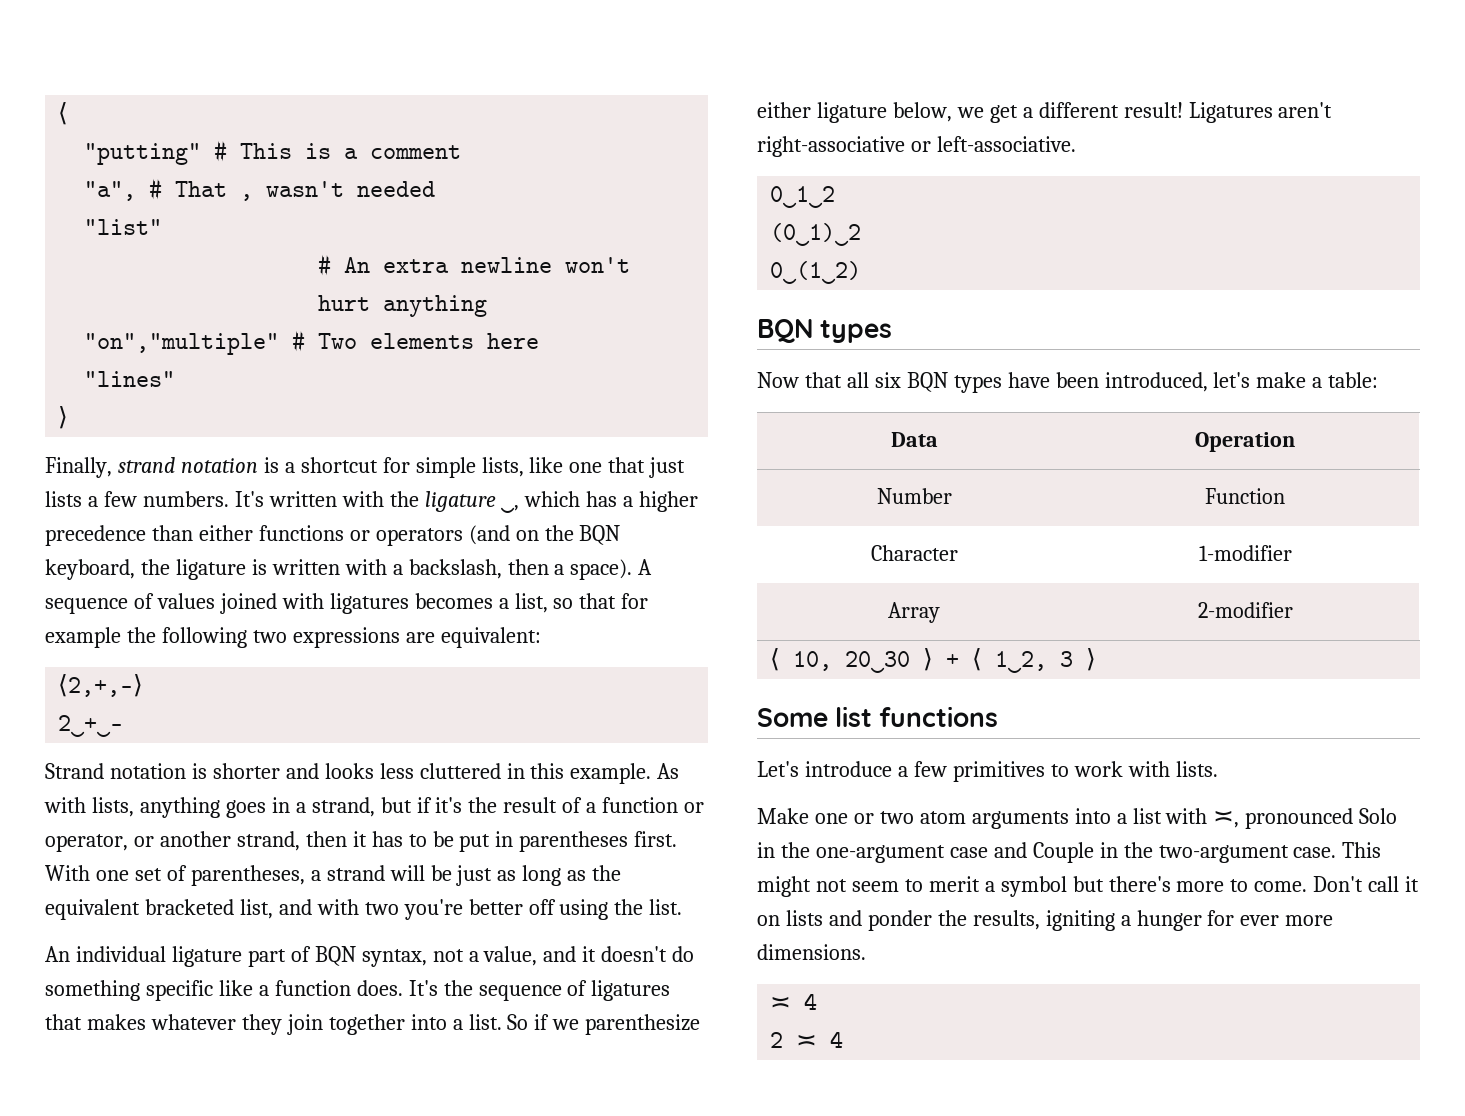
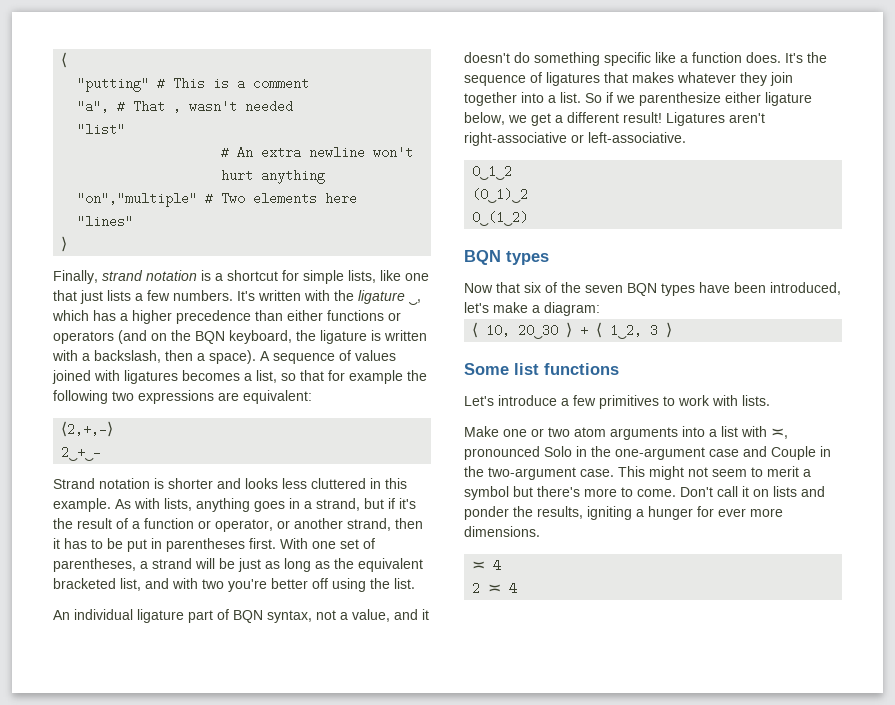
[846,372,901,388] all six -> [524,282,623,293] six of the seven
[1328,372,1379,388] [890,432,938,447] [1195,432,1295,452] [876,488,952,504] [1205,488,1285,504] [870,545,958,561] [1198,545,1292,561] [888,602,940,623] [1197,602,1293,618] table: // Data | Operation // Number | Function // Character | 1-modifier // Array | 2-modifier -> [544,302,600,316] diagram:

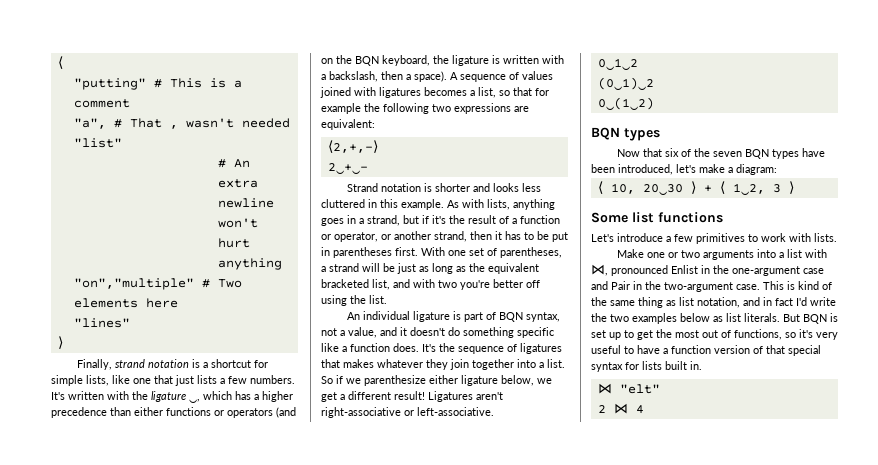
(184, 616) none -> [453,311,462,320] is
[574,427,606,437] atom -> (701, 254) none
[771,428,788,439] [464,446,572,460] ≍, pronounced Solo -> [591,264,698,276] ⋈, pronounced Enlist
[771,446,816,460] Couple -> [611,281,630,290] Pair
[649,466,811,480] [464,486,825,500] [464,506,783,520] [464,526,540,537] [472,559,502,572] might not seem to merit a symbol but there's more to come. Don't call it on lists and ponder the results, igniting a hunger for ever more dimensions. // ≍ 4 -> [787,281,832,290] [591,297,836,308] [591,313,838,324] [591,329,838,340] [591,345,821,356] [591,361,702,372] [597,383,660,394] is kind of the same thing as list notation, and in fact I'd write the two examples below as list literals. But BQN is set up to get the most out of functions, so it's very useful to have a function version of that special syntax for lists built in. // ⋈ "elt"
[488,584,502,593] ≍ -> [613,403,628,414] ⋈

